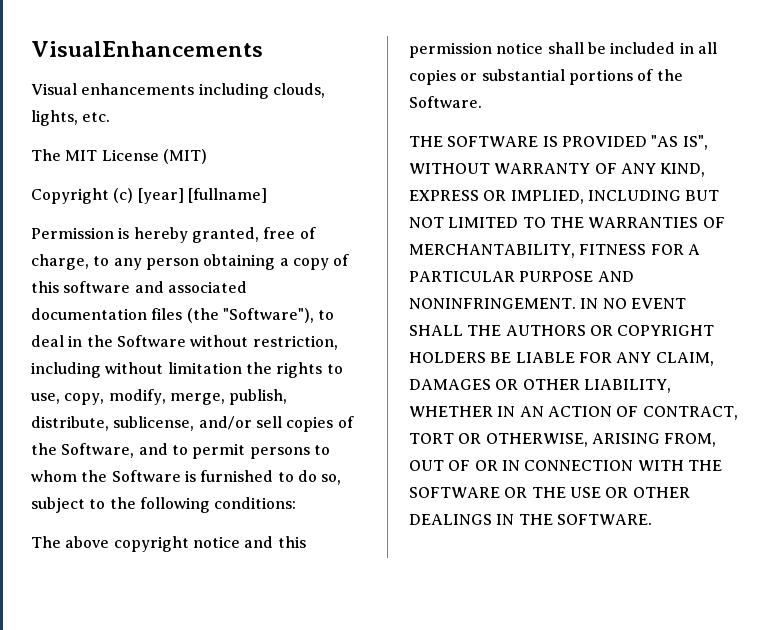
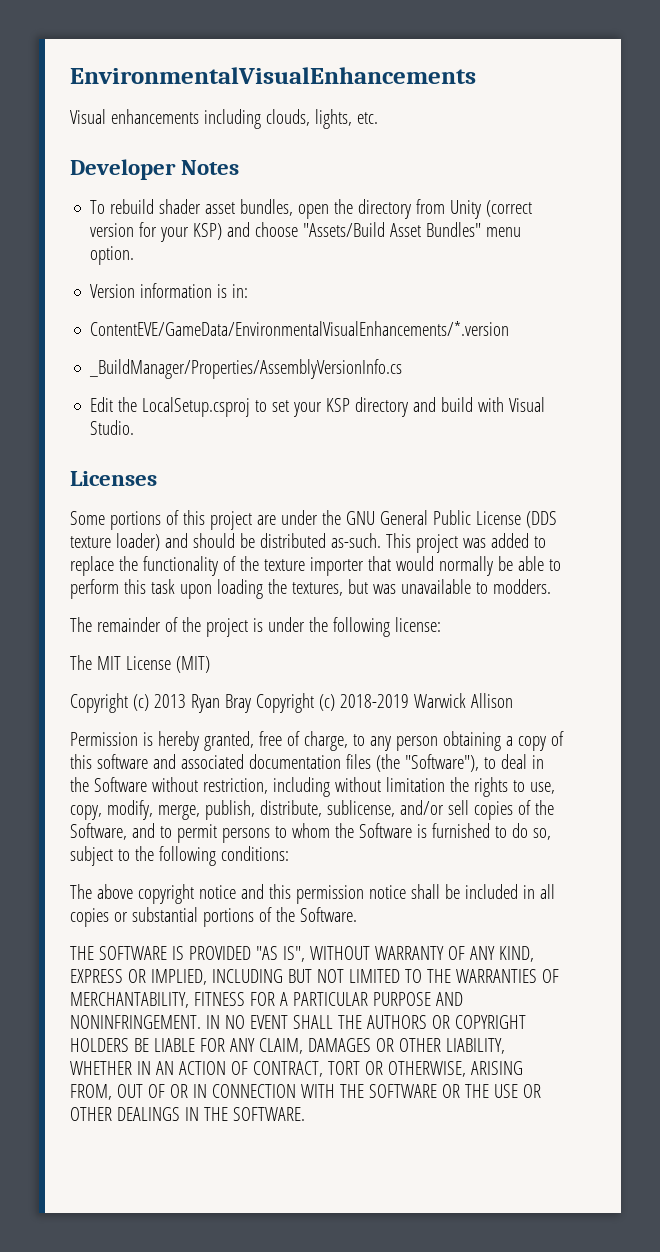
[31,41,263,57] VisualEnhancements -> [70,67,476,84] EnvironmentalVisualEnhancements
(111, 117) none -> [70,159,240,180] [90,199,533,219] [90,222,522,242] [90,246,135,265] [90,283,249,298] [90,321,510,336] [89,359,403,379] [90,397,546,417] [90,420,135,435] [70,471,157,486] [70,510,557,530] [70,533,546,553] [70,556,561,576] [70,579,551,599] [70,617,441,637] // Developer Notes // To rebuild shader asset bundles, open the directory from Unity (correct version for your KSP) and choose "Assets/Build Asset Bundles" menu option. // Version information is in: // ContentEVE/GameData/EnvironmentalVisualEnhancements/*.version // _BuildManager/Properties/AssemblyVersionInfo.cs // Edit the LocalSetup.csproj to set your KSP directory and build with Visual Studio. // Licenses // Some portions of this project are under the GNU General Public License (DDS texture loader) and should be distributed as-such. This project was added to replace the functionality of the texture importer that would normally be able to perform this task upon loading the textures, but was unavailable to modders. // The remainder of the project is under the following license:
[137,188,267,204] [year] [fullname] -> [153,693,513,713] 2013 Ryan Bray Copyright (c) 2018-2019 Warwick Allison

